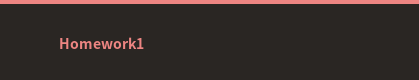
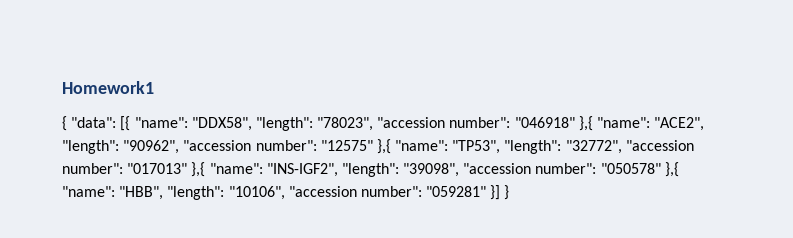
(144, 43) none -> [62,116,705,131] [62,139,694,154] [62,162,679,177] [62,185,510,200] // { "data": [{ "name": "DDX58", "length": "78023", "accession number": "046918" },{ "name": "ACE2", "length": "90962", "accession number": "12575" },{ "name": "TP53", "length": "32772", "accession number": "017013" },{ "name": "INS-IGF2", "length": "39098", "accession number": "050578" },{ "name": "HBB", "length": "10106", "accession number": "059281" }] }

